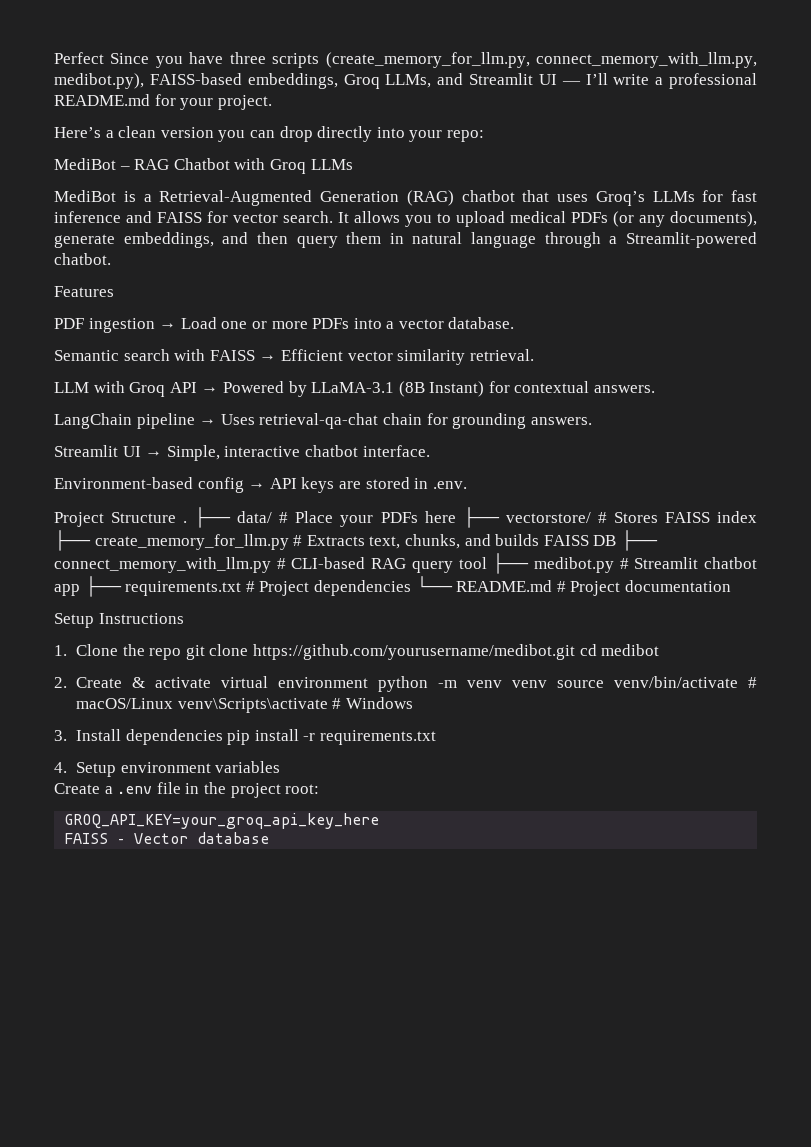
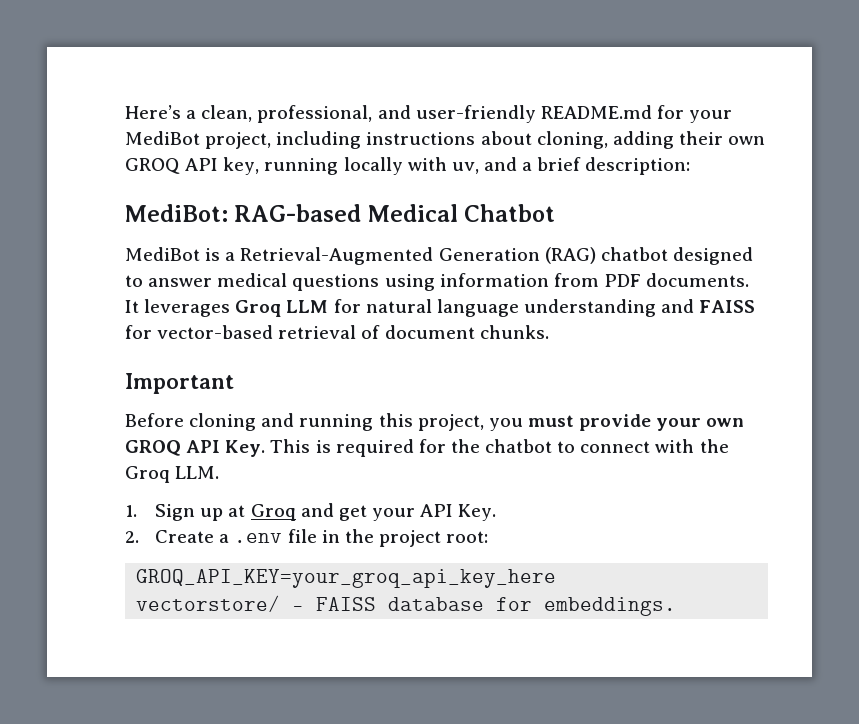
[54,52,757,68] [54,73,757,89] [54,94,272,110] [54,126,484,142] [54,158,353,174] Perfect Since you have three scripts (create_memory_for_llm.py, connect_memory_with_llm.py, medibot.py), FAISS-based embeddings, Groq LLMs, and Streamlit UI — I’ll write a professional README.md for your project. // Here’s a clean version you can drop directly into your repo: // MediBot – RAG Chatbot with Groq LLMs -> [125,105,733,123] [125,131,766,149] [125,157,691,175] [125,204,556,222] Here’s a clean, professional, and user-friendly README.md for your MediBot project, including instructions about cloning, adding their own GROQ API key, running locally with uv, and a brief description: // MediBot: RAG-based Medical Chatbot
[522,190,757,206] [54,211,757,227] [54,232,757,248] [54,253,111,265] [54,286,114,297] [54,317,515,333] [54,349,534,365] [54,381,656,397] [54,413,592,429] [54,445,430,461] [54,477,467,493] [54,507,758,528] [54,530,658,551] [54,553,757,574] [54,576,731,597] [54,613,184,628] [54,644,660,660] [54,676,757,692] [76,697,413,713] [54,729,437,745] [54,761,281,777] that uses Groq’s LLMs for fast inference and FAISS for vector search. It allows you to upload medical PDFs (or any documents), generate embeddings, and then query them in natural language through a Streamlit-powered chatbot. // Features // PDF ingestion → Load one or more PDFs into a vector database. // Semantic search with FAISS → Efficient vector similarity retrieval. // LLM with Groq API → Powered by LLaMA-3.1 (8B Instant) for contextual answers. // LangChain pipeline → Uses retrieval-qa-chat chain for grounding answers. // Streamlit UI → Simple, interactive chatbot interface. // Environment-based config → API keys are stored in .env. // Project Structure . ├── data/ # Place your PDFs here ├── vectorstore/ # Stores FAISS index ├── create_memory_for_llm.py # Extracts text, chunks, and builds FAISS DB ├── connect_memory_with_llm.py # CLI-based RAG query tool ├── medibot.py # Streamlit chatbot app ├── requirements.txt # Project dependencies └── README.md # Project documentation // Setup Instructions // 1. Clone the repo git clone https://github.com/yourusername/medibot.git cd medibot // 2. Create & activate virtual environment python -m venv venv source venv/bin/activate # macOS/Linux venv\Scripts\activate # Windows // 3. Install dependencies pip install -r requirements.txt // 4. Setup environment variables // -> [672,247,753,265] [125,273,750,291] [125,299,756,317] [125,325,549,339] [125,373,234,394] [125,413,745,431] [125,439,729,457] [125,466,220,483] [125,503,497,521] [125,531,139,543] designed to answer medical questions using information from PDF documents. It leverages Groq LLM for natural language understanding and FAISS for vector-based retrieval of document chunks. // Important // Before cloning and running this project, you must provide your own GROQ API Key. This is required for the chatbot to connect with the Groq LLM. // 1. Sign up at Groq and get your API Key. // 2.
[64,832,270,844] FAISS – Vector database -> [136,595,677,616] vectorstore/ – FAISS database for embeddings.

